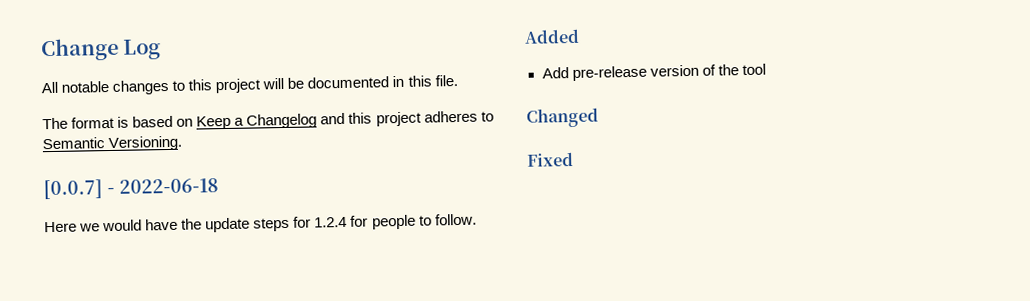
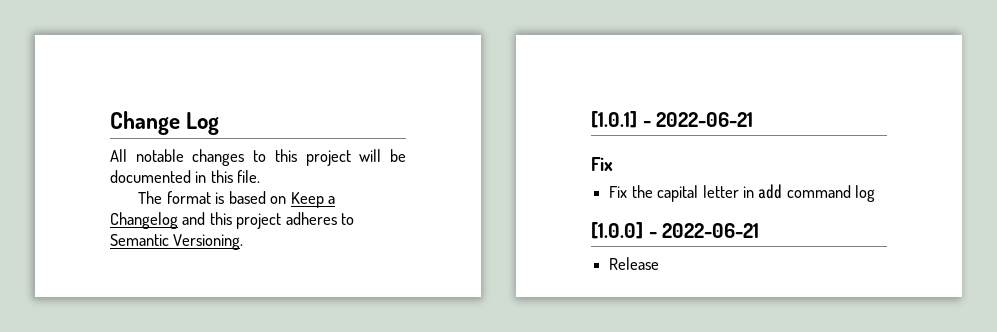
[43,178,219,200] [44,213,477,233] [524,28,580,44] [541,63,766,82] [526,107,599,128] [527,151,574,167] [0.0.7] - 2022-06-18 // Here we would have the update steps for 1.2.4 for people to follow. // Added // Add pre-release version of the tool // Changed // Fixed -> [591,111,754,128] [591,157,613,171] [609,184,876,202] [591,222,760,239] [609,257,660,270] [1.0.1] - 2022-06-21 // Fix // Fix the capital letter in add command log // [1.0.0] - 2022-06-21 // Release

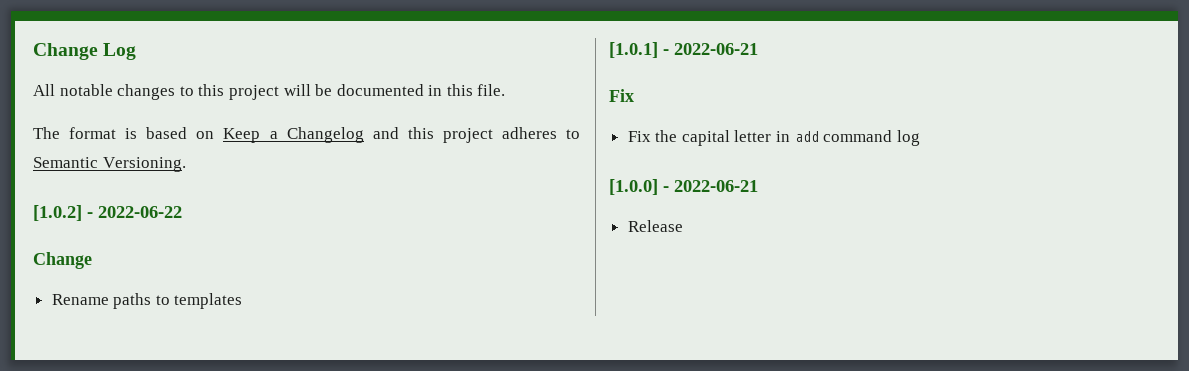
(244, 242) none -> [33,205,182,221] [33,252,92,269] [51,293,243,309] // [1.0.2] - 2022-06-22 // Change // Rename paths to templates

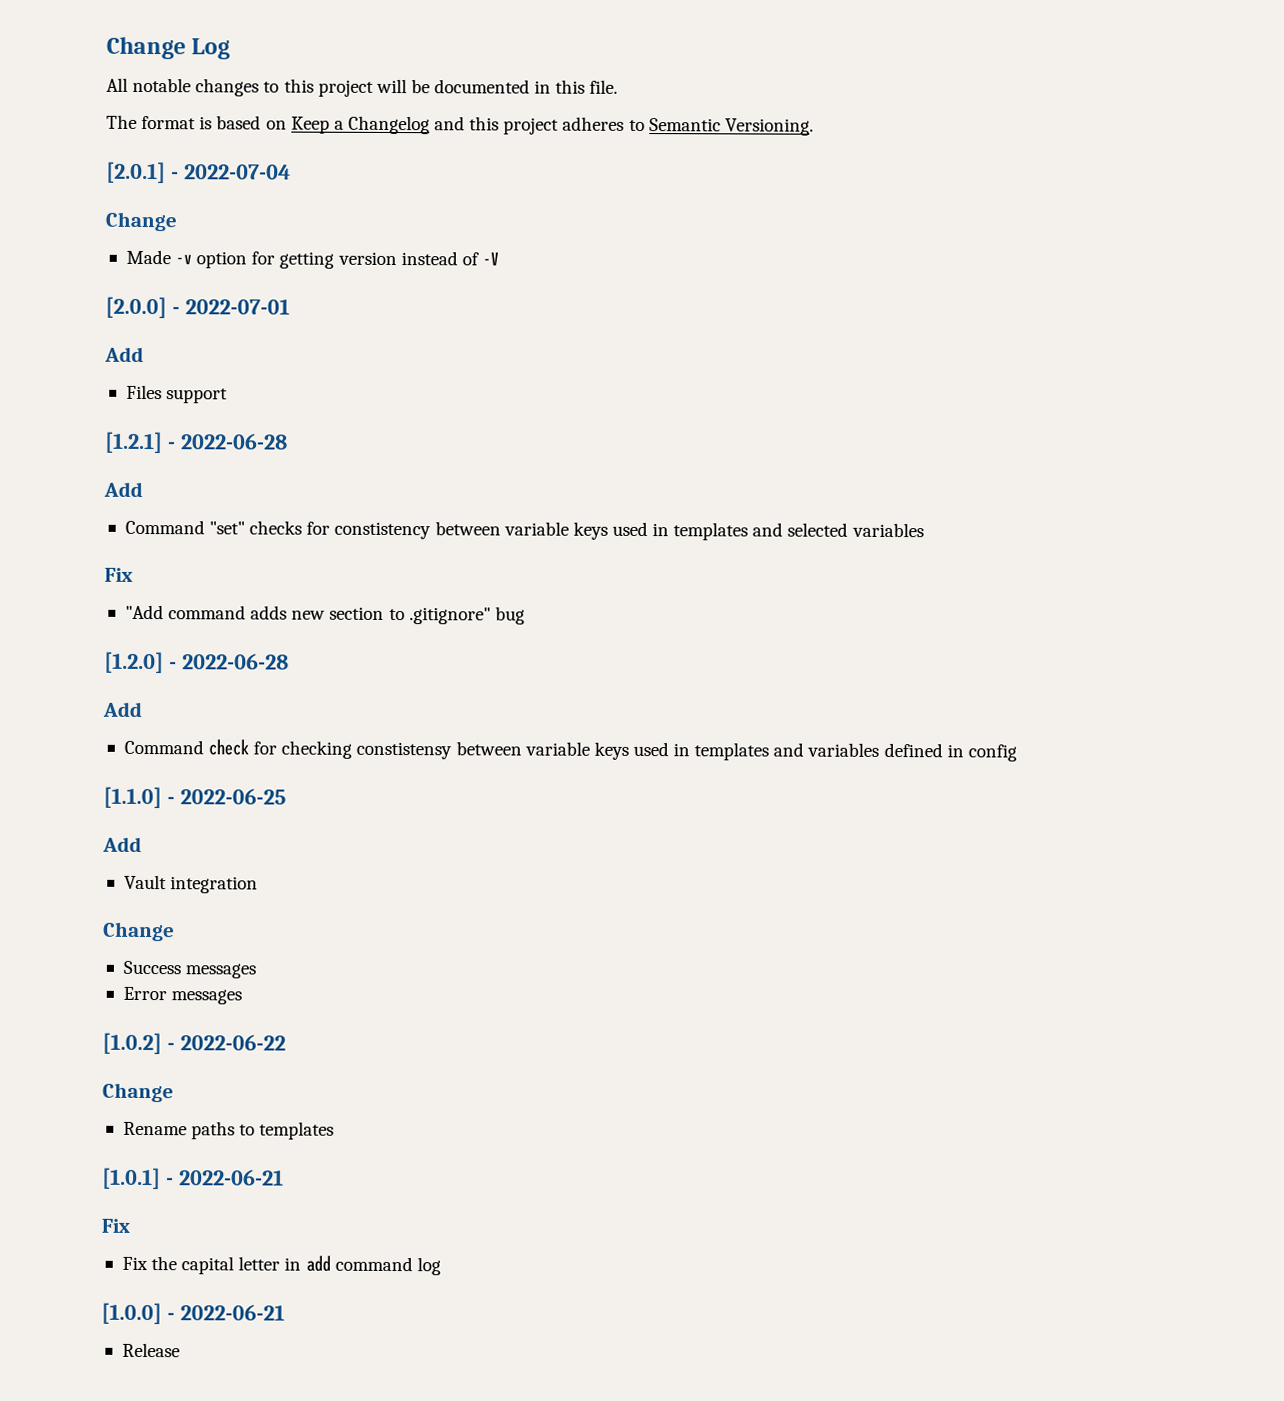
(186, 164) none -> [106,161,291,184] [105,211,177,232] [125,249,499,269] [105,296,290,319] [104,346,144,362] [125,384,229,404] [104,431,288,454] [103,481,143,497] [124,519,924,541] [104,567,133,582] [124,604,525,625] [104,651,289,674] [102,701,142,717] [123,739,1017,762] [103,786,286,809] [102,836,142,852] [123,874,259,894] [103,921,175,942] [122,960,257,979] [122,986,243,1005] // [2.0.1] - 2022-07-04 // Change // Made -v option for getting version instead of -V // [2.0.0] - 2022-07-01 // Add // Files support // [1.2.1] - 2022-06-28 // Add // Command "set" checks for constistency between variable keys used in templates and selected variables // Fix // "Add command adds new section to .gitignore" bug // [1.2.0] - 2022-06-28 // Add // Command check for checking constistensy between variable keys used in templates and variables defined in config // [1.1.0] - 2022-06-25 // Add // Vault integration // Change // Success messages // Error messages

